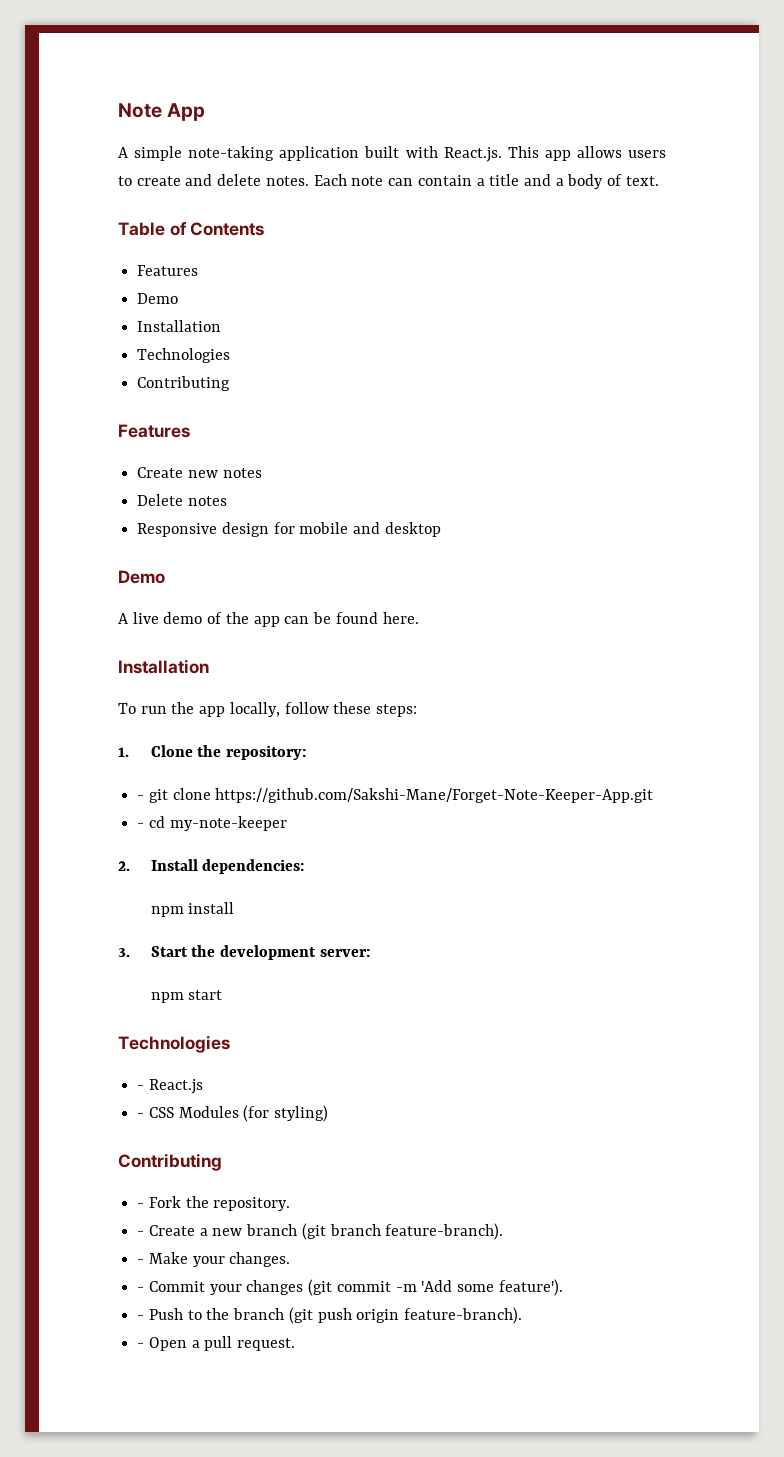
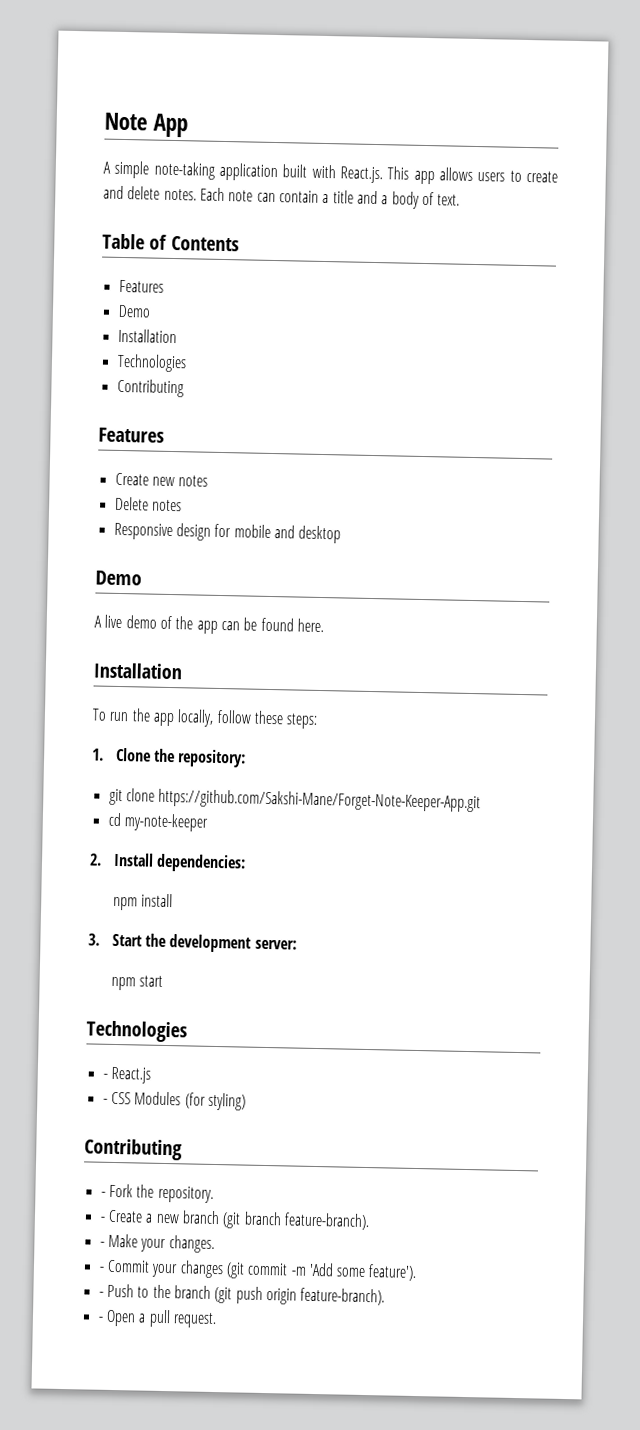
[137,795,145,800] - -> (247, 758) none
[137,823,145,828] - -> (482, 800) none

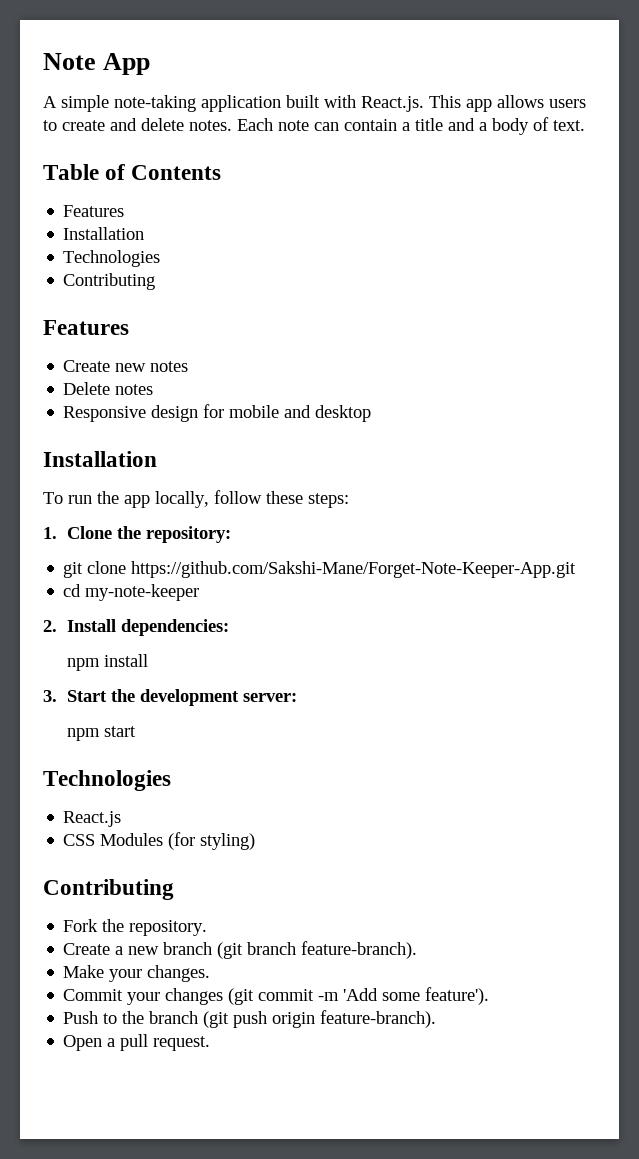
[117,304,151,318] // Demo -> (125, 211) none
[95,570,142,586] [94,614,324,634] // Demo // A live demo of the app can be found here. -> (372, 413) none
[102,1073,108,1079] - -> (171, 780) none
[102,1098,108,1104] - -> (122, 819) none
[100,1191,106,1197] - -> (174, 889) none
[99,1216,105,1222] - -> (208, 928) none
[99,1241,105,1247] - -> (418, 950) none
[98,1266,104,1272] - -> (211, 973) none
[98,1291,104,1297] - -> (490, 996) none
[97,1316,103,1322] - -> (437, 1019) none

